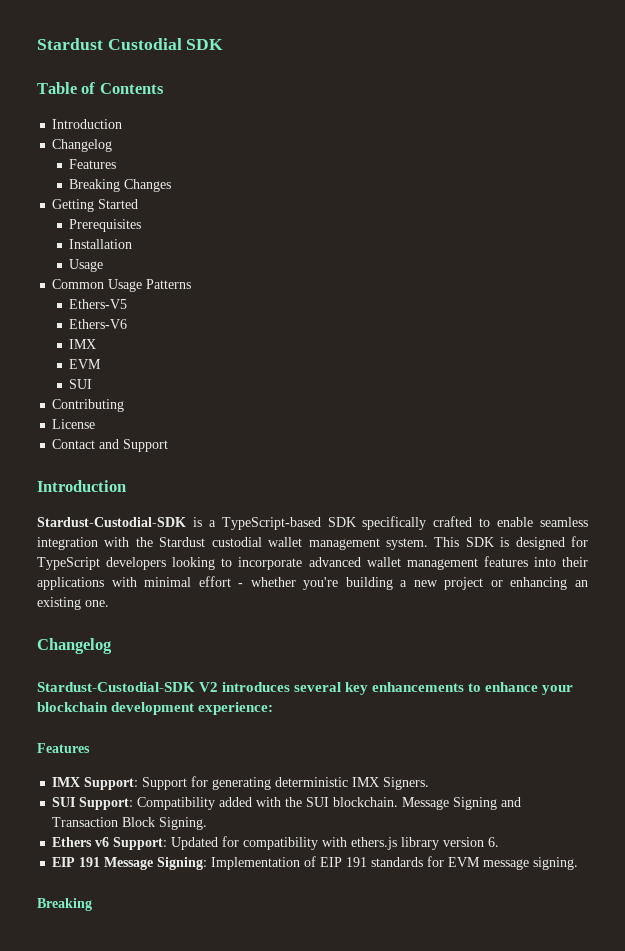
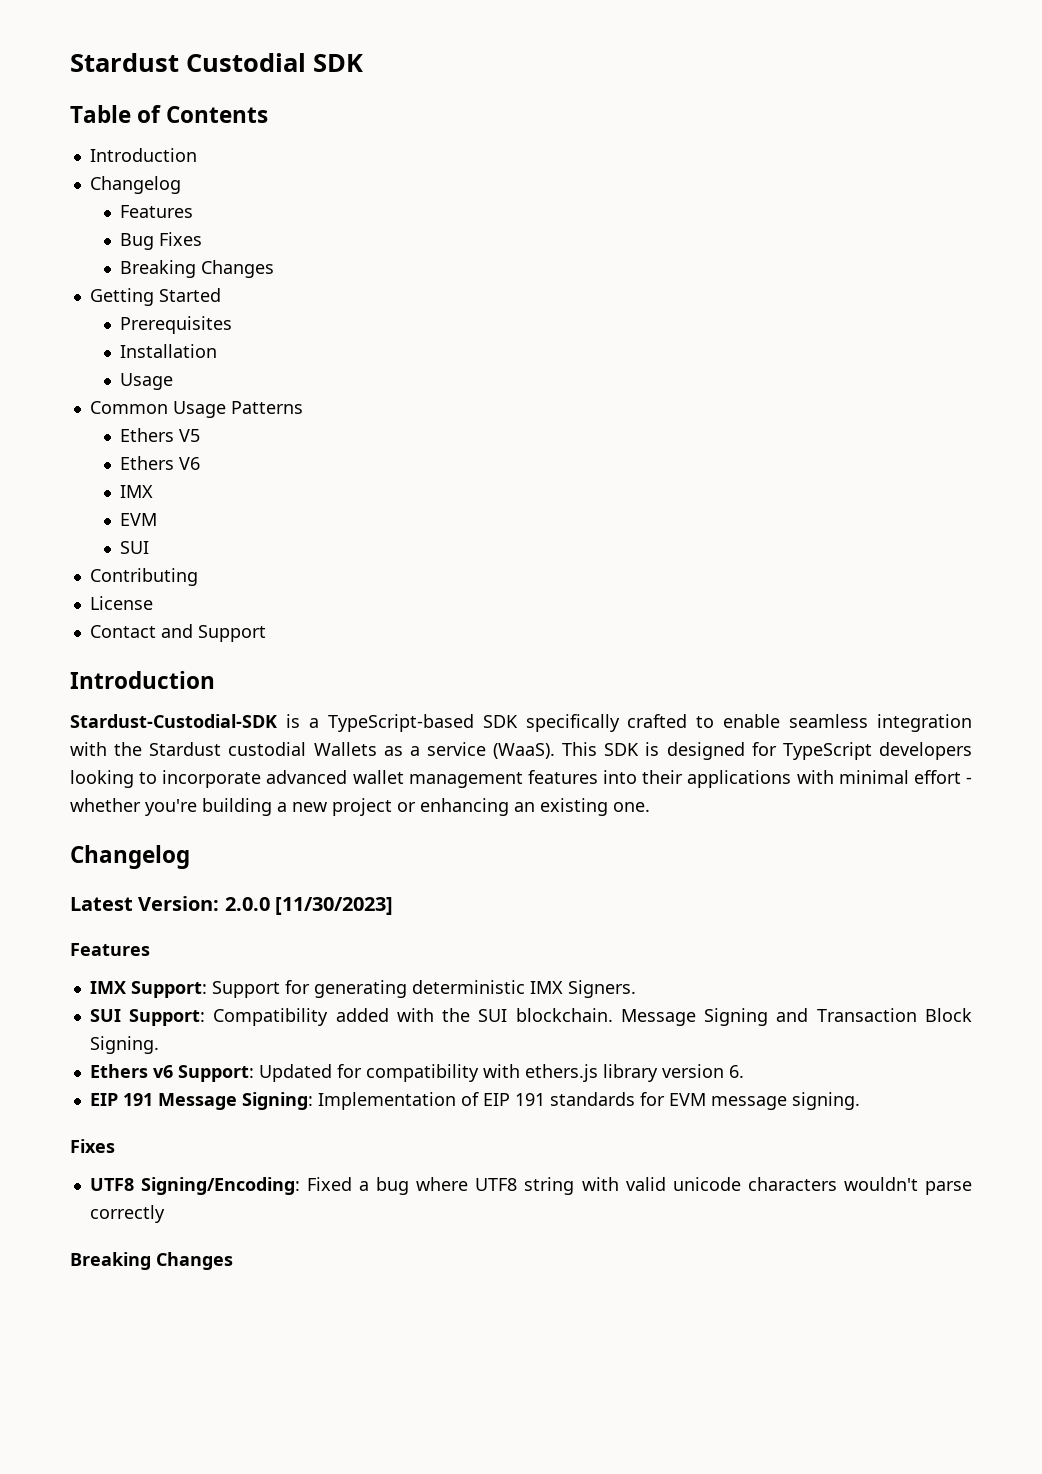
(117, 164) none -> [119,232,202,250] // Bug Fixes
[69,299,128,309] [69,319,128,329] Ethers-V5 // Ethers-V6 -> [119,428,200,442] [119,456,200,470] Ethers V5 // Ethers V6
[268,537,428,550] wallet management system. -> [313,742,556,759] Wallets as a service (WaaS).
[37,682,574,695] [37,702,274,715] Stardust-Custodial-SDK V2 introduces several key enhancements to enhance your blockchain development experience: -> [70,896,394,915] Latest Version: 2.0.0 [11/30/2023]
[37,898,92,911] // Breaking -> [70,1139,115,1153] [89,1177,973,1195] [89,1205,165,1223] [70,1252,233,1270] // Fixes // UTF8 Signing/Encoding: Fixed a bug where UTF8 string with valid unicode characters wouldn't parse correctly // Breaking Changes

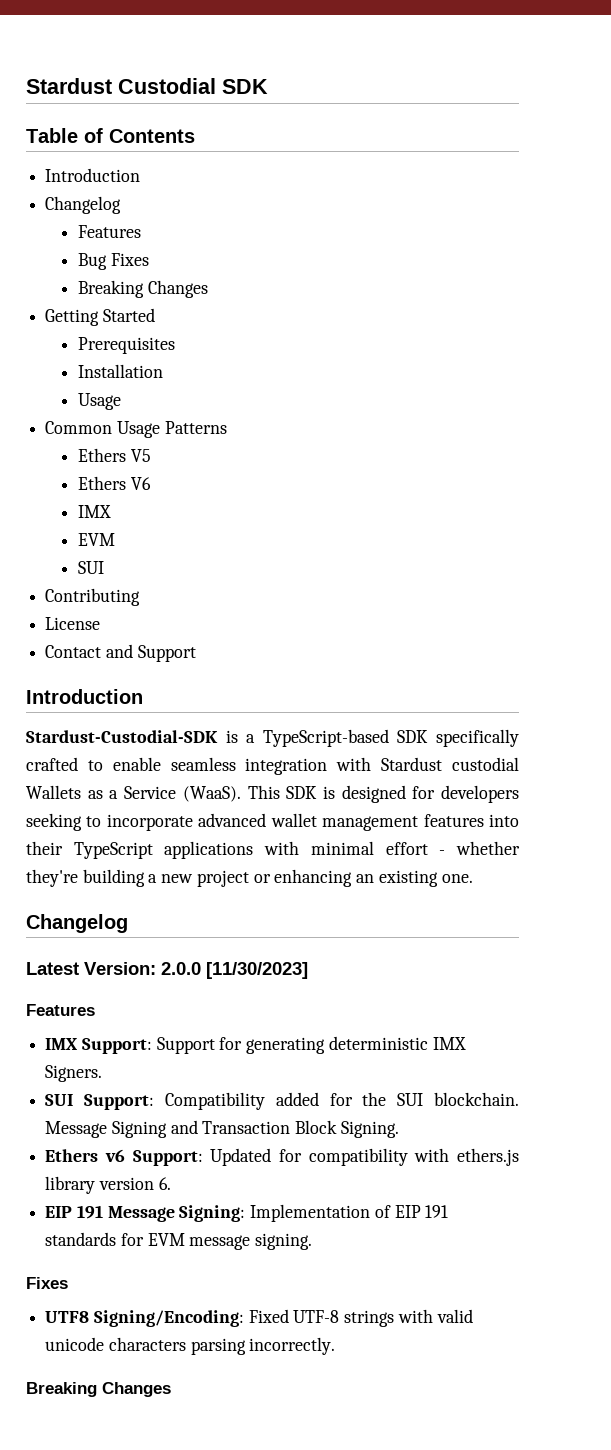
[114,742,143,756] the -> (372, 764) none
[426,742,486,756] service -> [124,786,177,799] Service
[782,742,972,760] [70,770,134,788] TypeScript developers looking -> [440,785,519,803] [26,813,82,831] developers seeking
(684, 777) none -> [73,842,153,859] TypeScript
[145,799,197,816] you're -> [26,869,78,887] they're
[396,1008,434,1022] with -> [329,1093,353,1106] for
[359,1177,575,1195] a bug where UTF8 string -> [293,1310,395,1327] UTF-8 strings
[843,1177,973,1195] [89,1205,165,1223] wouldn't parse correctly -> [190,1337,336,1355] parsing incorrectly.

